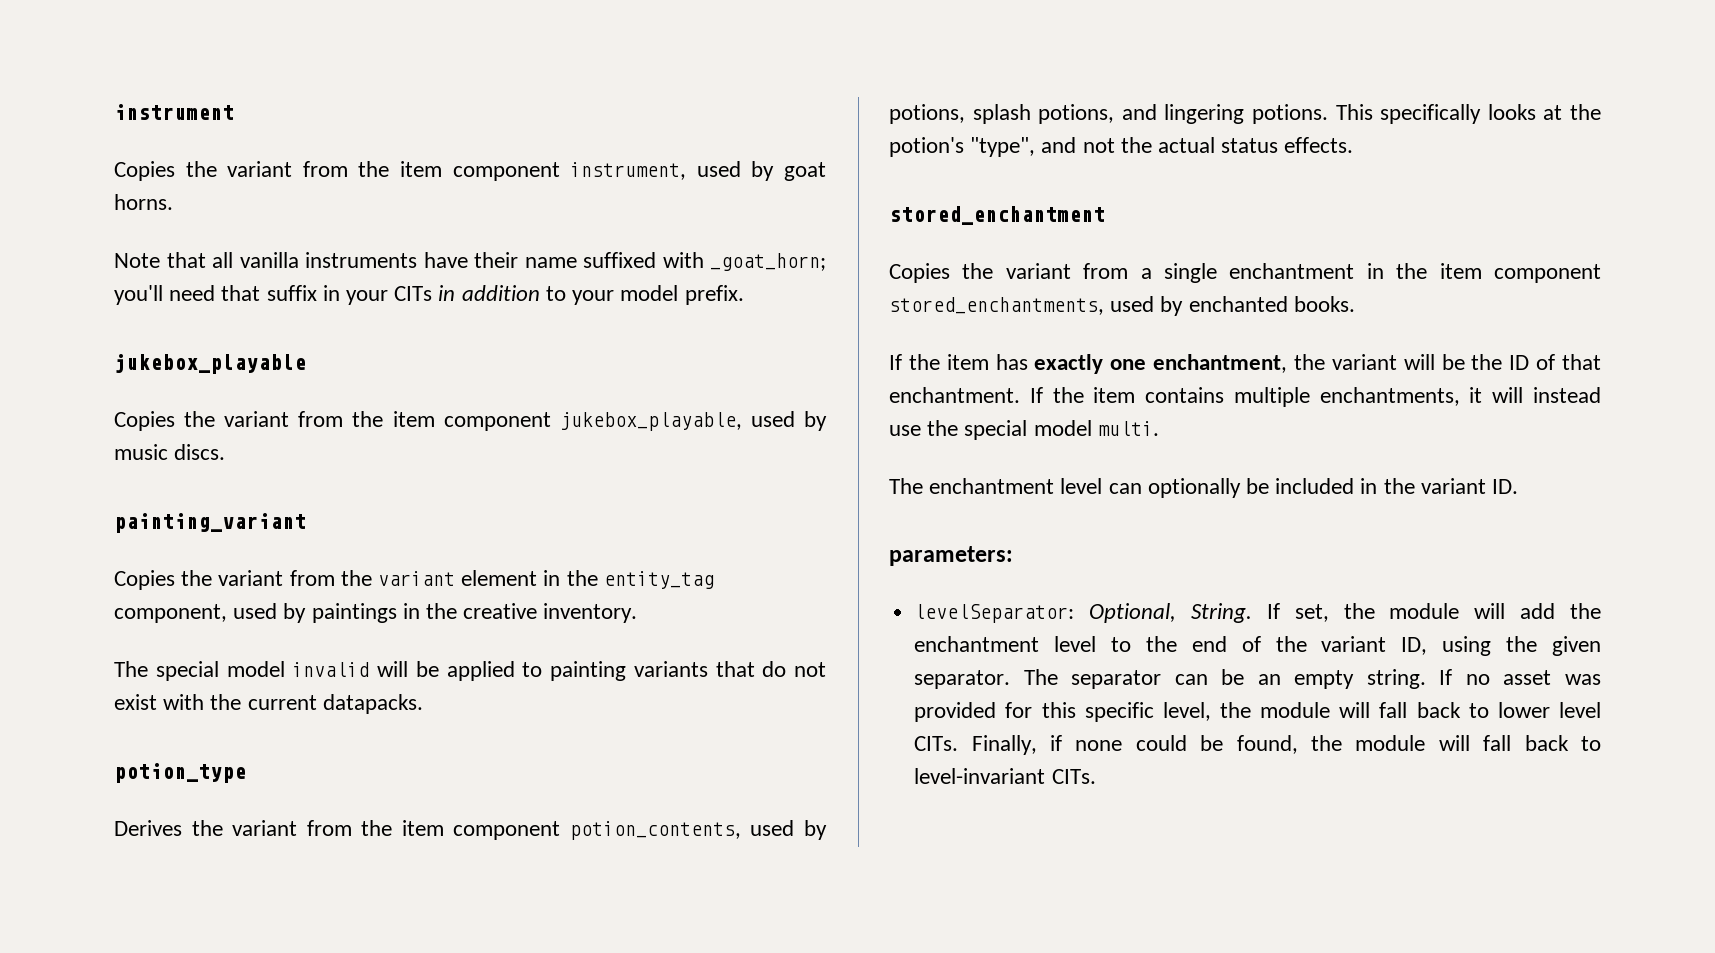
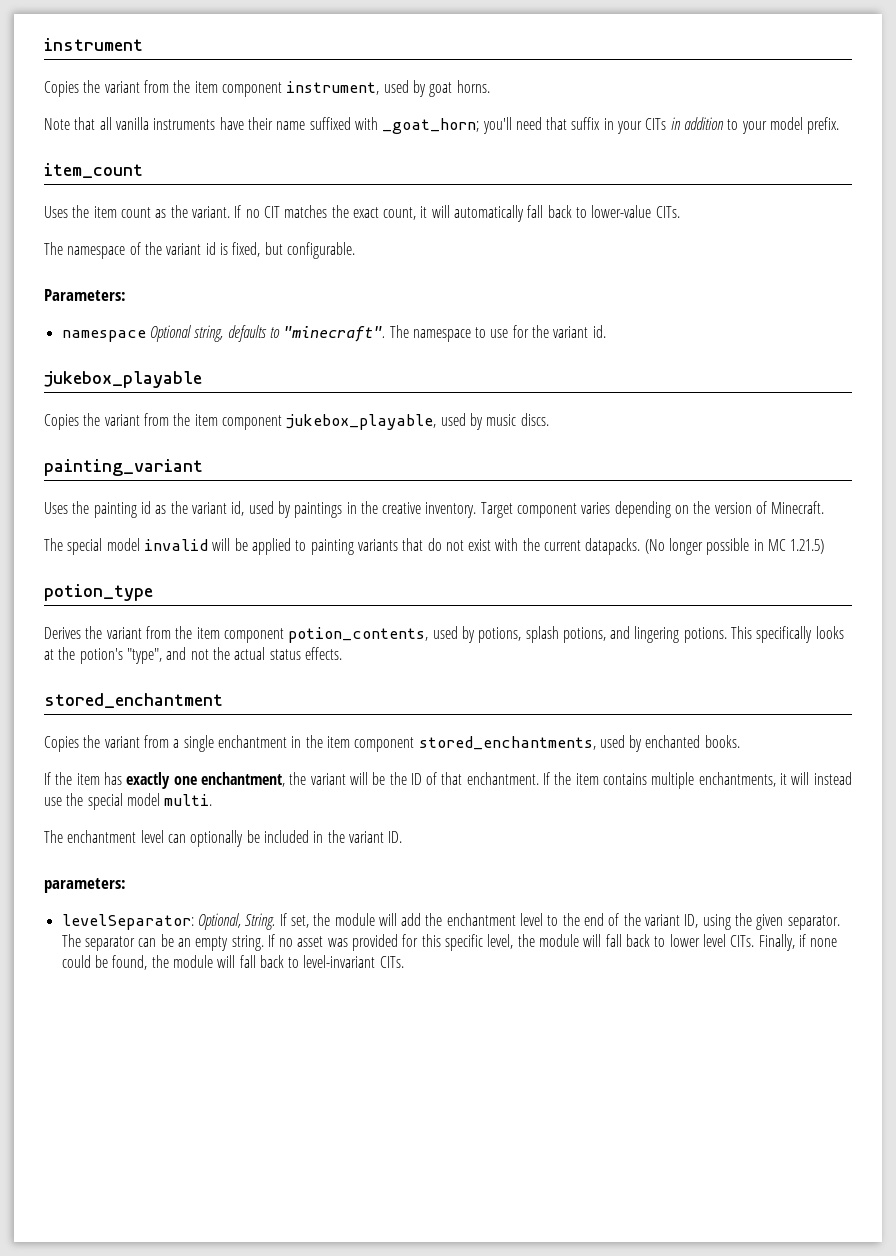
(744, 295) none -> [44,163,143,178] [44,205,680,222] [44,242,355,259] [44,289,126,301] [61,325,606,342] // item_count // Uses the item count as the variant. If no CIT matches the exact count, it will automatically fall back to lower-value CITs. // The namespace of the variant id is fixed, but configurable. // Parameters: // namespace Optional string, defaults to "minecraft". The namespace to use for the variant id.
[114,570,714,590] [114,604,227,623] Copies the variant from the variant element in the entity_tag component, -> [44,501,245,518] Uses the painting id as the variant id,
(638, 613) none -> [480,501,825,518] Target component varies depending on the version of Minecraft.
(423, 704) none -> [644,538,825,555] (No longer possible in MC 1.21.5)

